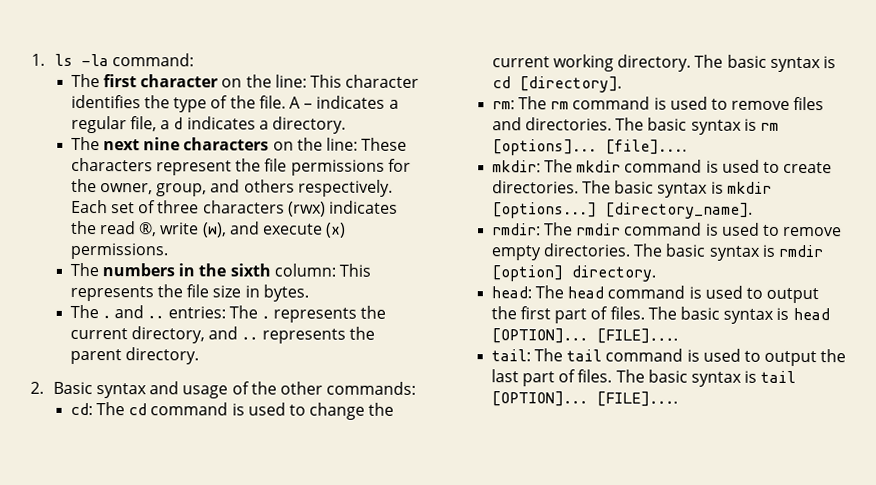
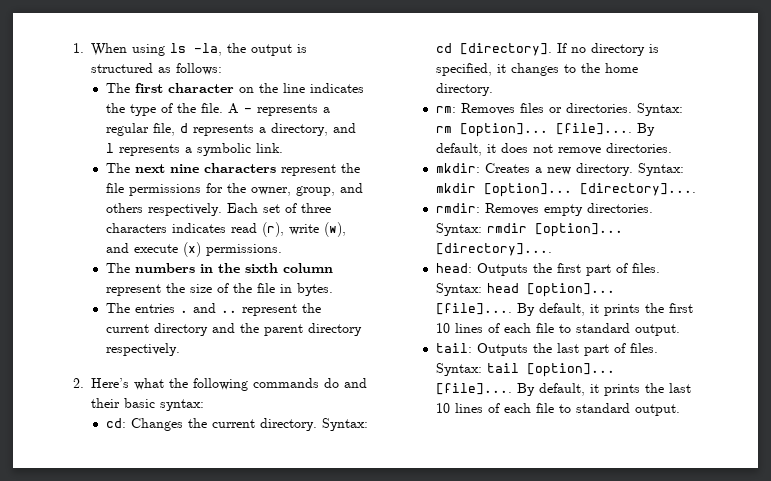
[53,53,195,67] ls -la command: -> [91,43,307,56] [91,63,222,75] When using ls -la, the output is structured as follows:
[274,74,420,88] [70,94,141,109] line: This character identifies -> [282,83,364,93] line indicates
[316,95,386,109] indicates -> [256,104,318,116] represents
[160,116,347,134] a d indicates a directory. -> [179,123,356,136] [105,143,283,156] d represents a directory, and l represents a symbolic link.
[272,137,408,151] [70,157,153,172] on the line: These characters -> (276, 168) none
[287,200,399,217] [70,220,158,237] (rwx) indicates the read ®, -> [171,222,284,237] indicates read (r),
[273,263,372,277] [69,284,242,302] column: This represents the file size -> [282,263,333,273] [105,283,275,296] column represent the size of the file
(99, 311) none -> [134,304,175,313] entries
[167,305,387,323] [69,326,375,344] [69,347,200,365] [30,381,417,399] [69,402,395,420] [491,54,837,73] [491,76,622,93] [491,96,825,111] [491,117,780,135] [491,139,687,156] [491,159,833,174] [491,180,772,198] [491,202,753,219] [491,222,843,237] [490,243,824,261] [490,265,656,282] [490,285,820,304] entries: The . represents the current directory, and .. represents the parent directory. // 2. Basic syntax and usage of the other commands: // cd: The cd command is used to change the current working directory. The basic syntax is cd [directory]. // rm: The rm command is used to remove files and directories. The basic syntax is rm [options]... [file].... // mkdir: The mkdir command is used to create directories. The basic syntax is mkdir [options...] [directory_name]. // rmdir: The rmdir command is used to remove empty directories. The basic syntax is rmdir [option] directory. // head: The head command is used to output -> [241,303,321,316] [105,323,362,336] [105,343,180,356] [73,378,367,391] [91,398,204,411] [105,418,368,431] [435,43,659,56] [435,63,638,76] [435,83,493,96] [435,103,683,116] [435,123,655,137] [435,143,672,156] [435,163,684,176] [435,183,696,197] [435,203,653,216] [435,223,623,237] [435,243,552,256] [435,263,528,276] represent the current directory and the parent directory respectively. // 2. Here’s what the following commands do and their basic syntax: // cd: Changes the current directory. Syntax: cd [directory]. If no directory is specified, it changes to the home directory. // rm: Removes files or directories. Syntax: rm [option]... [file].... By default, it does not remove directories. // mkdir: Creates a new directory. Syntax: mkdir [option]... [directory].... // rmdir: Removes empty directories. Syntax: rmdir [option]... [directory].... // head: Outputs
[647,306,830,324] [490,328,678,344] [490,348,818,367] The basic syntax is head [OPTION]... [FILE].... // tail: The tail command is used to output -> [435,283,615,297] [435,303,693,316] [435,323,680,336] [435,343,528,356] Syntax: head [option]... [file].... By default, it prints the first 10 lines of each file to standard output. // tail: Outputs
[615,369,797,387] [490,391,678,407] The basic syntax is tail [OPTION]... [FILE].... -> [435,363,615,377] [435,383,691,396] [435,403,680,416] Syntax: tail [option]... [file].... By default, it prints the last 10 lines of each file to standard output.

